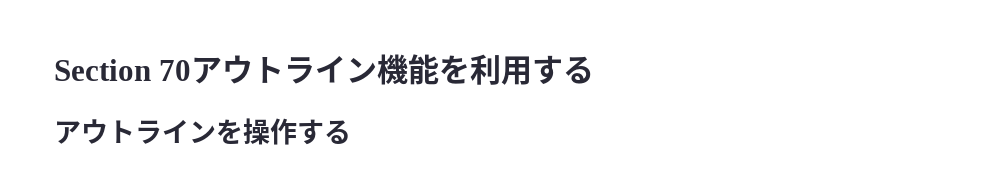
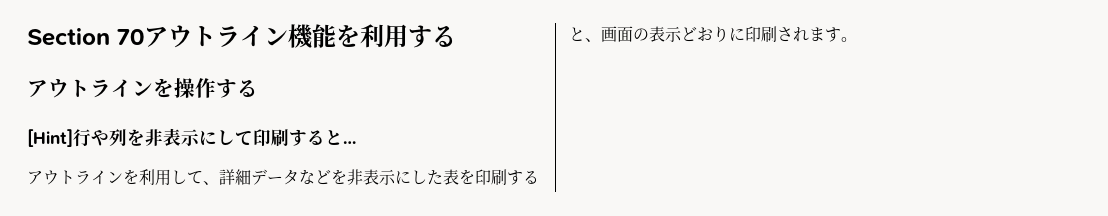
(351, 132) none -> [27,128,356,147] [27,169,539,186] [569,26,857,42] // [Hint]行や列を非表示にして印刷すると… // アウトラインを利用して、詳細データなどを非表示にした表を印刷すると、画面の表示どおりに印刷されます。

